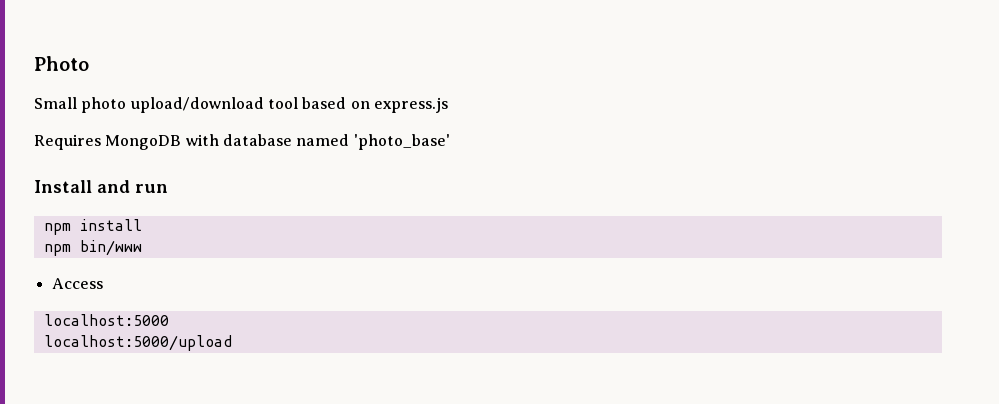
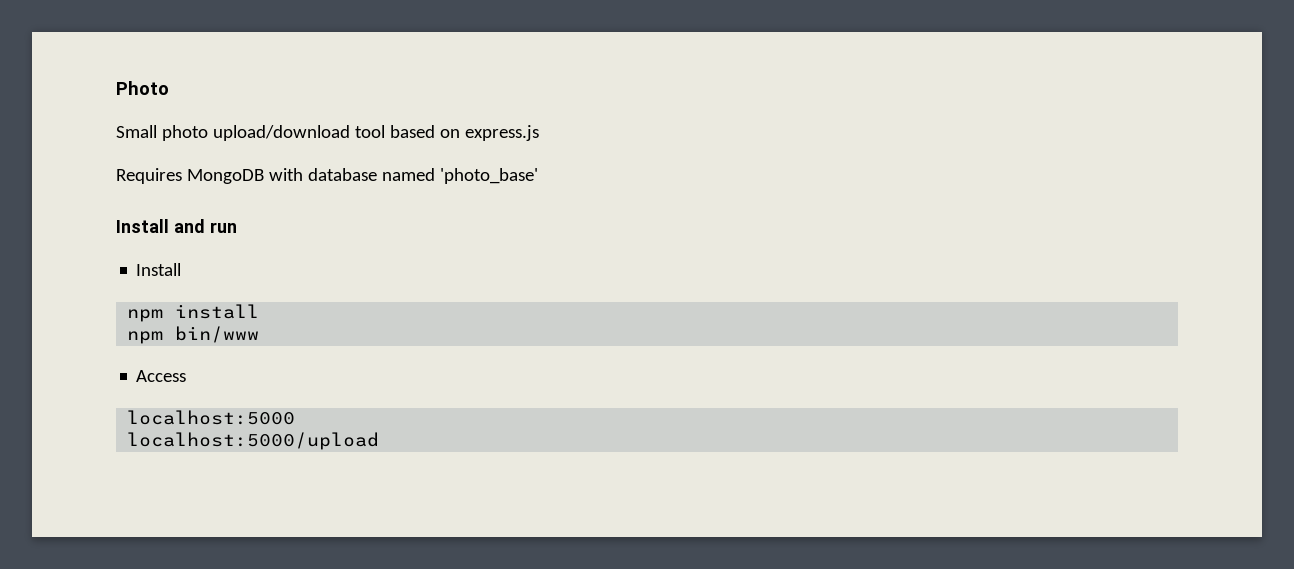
(168, 188) none -> [136,263,182,276] // Install

